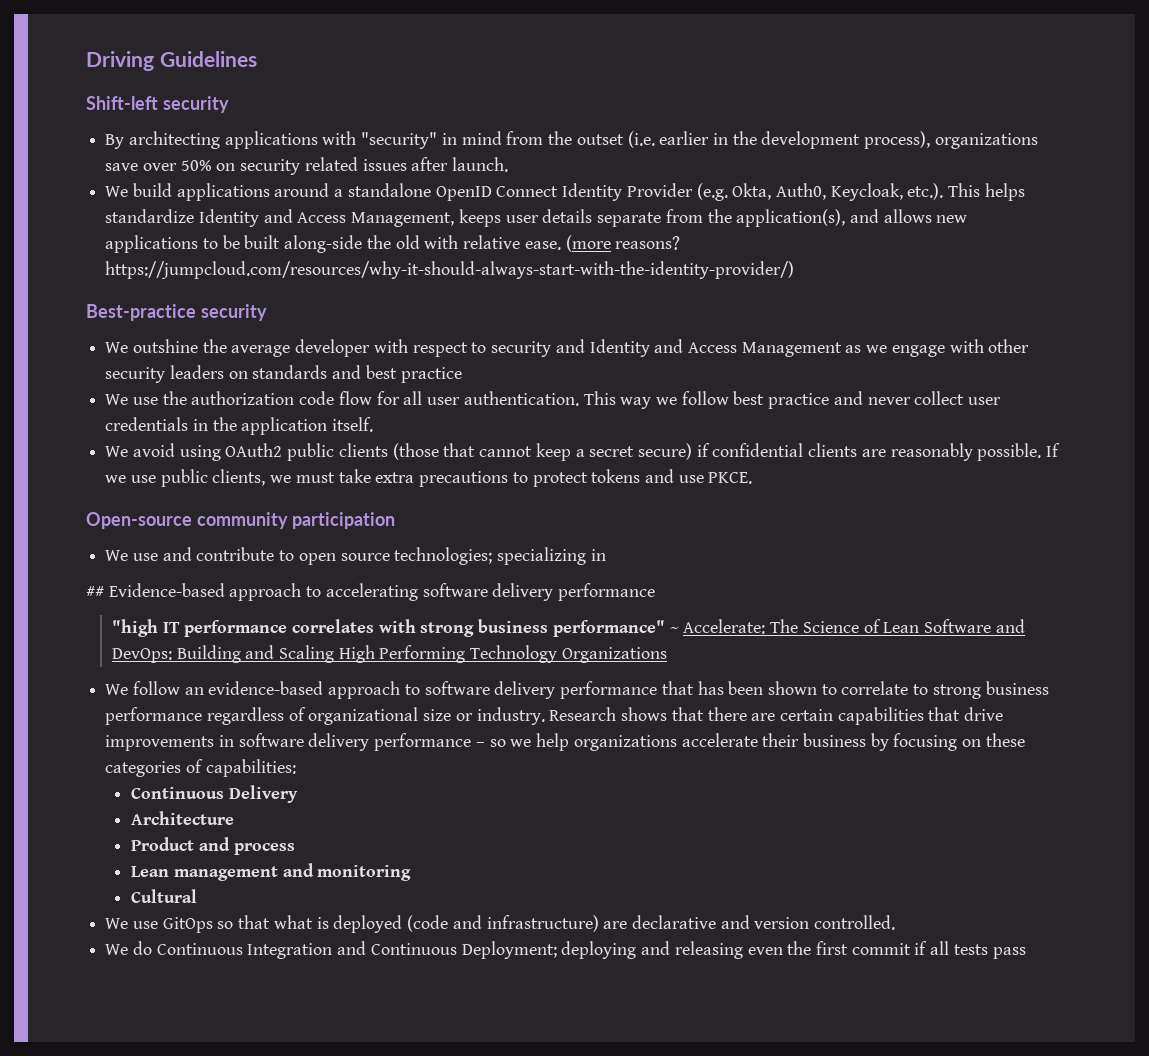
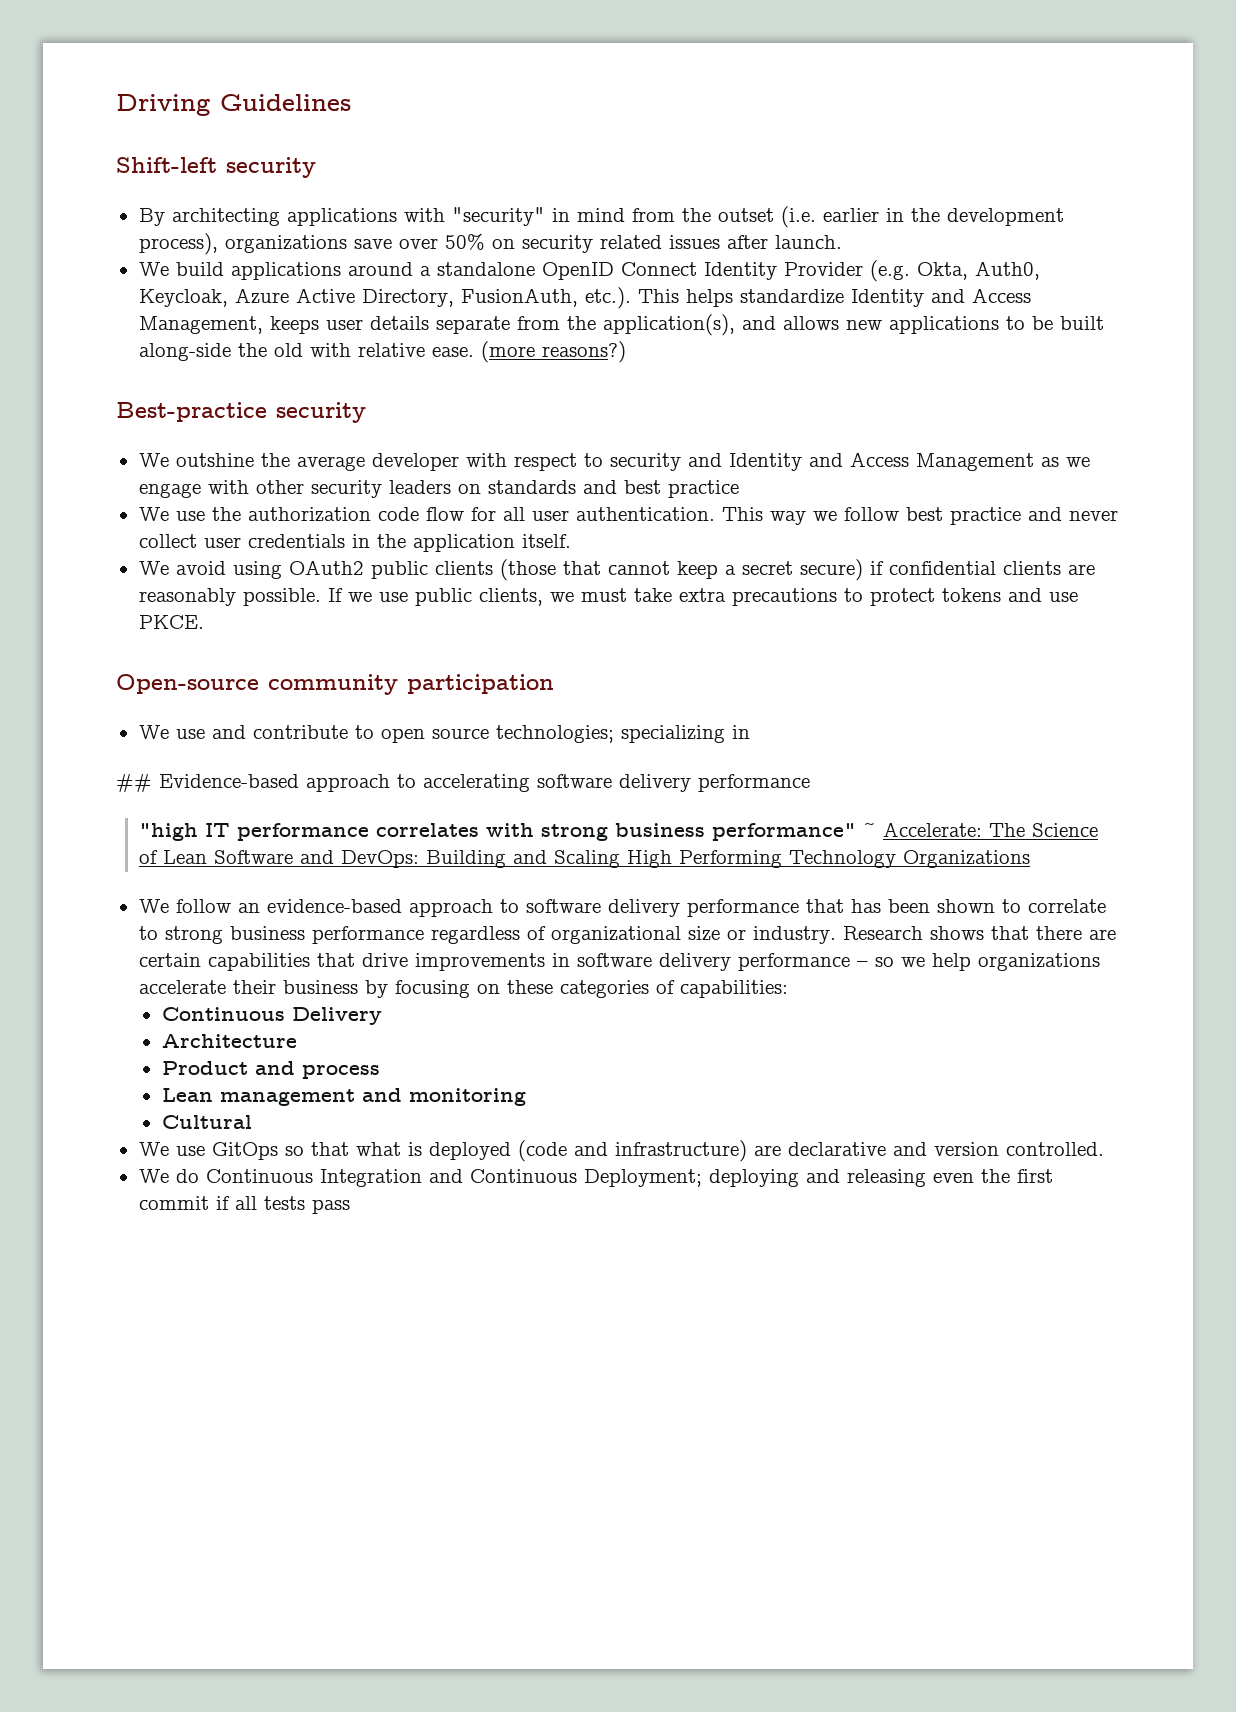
(903, 192) none -> [234,288,578,307] Azure Active Directory, FusionAuth,
[615,236,681,250] [105,261,795,279] reasons? https://jumpcloud.com/resources/why-it-should-always-start-with-the-identity-provider/) -> [541,341,626,363] reasons?)

